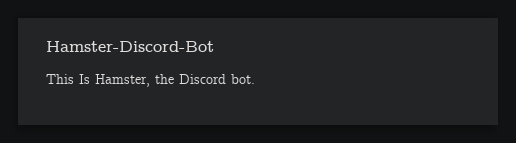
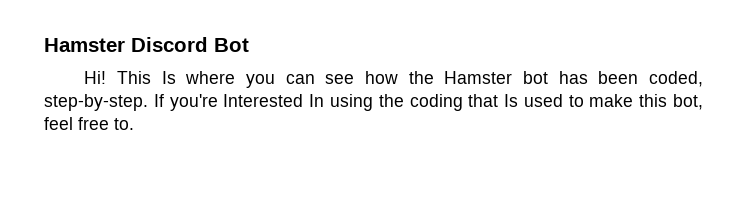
[46,41,214,52] [46,74,255,87] Hamster-Discord-Bot // This Is Hamster, the Discord bot. -> [44,37,249,52] [84,71,703,88] [44,94,704,111] [44,117,134,130] Hamster Discord Bot // Hi! This Is where you can see how the Hamster bot has been coded, step-by-step. If you're Interested In using the coding that Is used to make this bot, feel free to.

